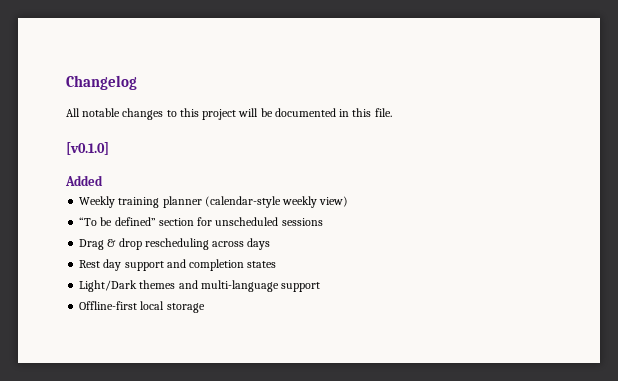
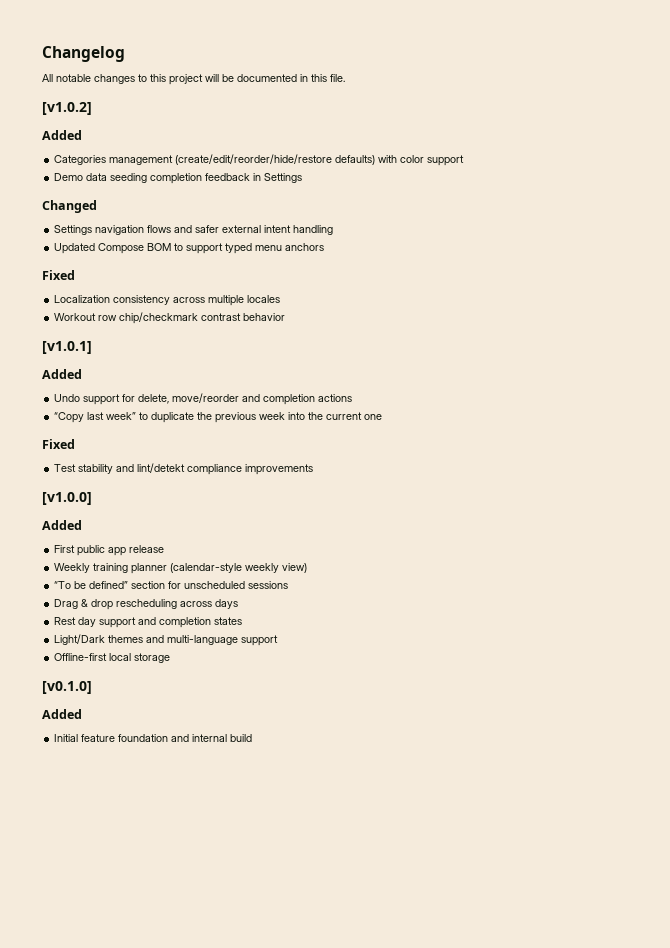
[66,142,109,155] [65,175,103,186] [v0.1.0] // Added -> [42,102,92,115] [42,130,82,140] [54,154,465,166] [54,173,303,184] [42,200,97,213] [54,225,334,235] [54,243,325,254] [42,270,75,280] [54,295,281,306] [54,312,286,324] [42,341,92,354] [42,369,82,379] [54,393,353,405] [54,412,383,423] [42,439,75,449] [54,463,314,475] [42,492,92,505] [42,520,82,530] [54,545,165,556] [v1.0.2] // Added // Categories management (create/edit/reorder/hide/restore defaults) with color support // Demo data seeding completion feedback in Settings // Changed // Settings navigation flows and safer external intent handling // Updated Compose BOM to support typed menu anchors // Fixed // Localization consistency across multiple locales // Workout row chip/checkmark contrast behavior // [v1.0.1] // Added // Undo support for delete, move/reorder and completion actions // “Copy last week” to duplicate the previous week into the current one // Fixed // Test stability and lint/detekt compliance improvements // [v1.0.0] // Added // First public app release
(205, 308) none -> [42,681,92,694] [42,709,82,719] [54,734,253,742] // [v0.1.0] // Added // Initial feature foundation and internal build

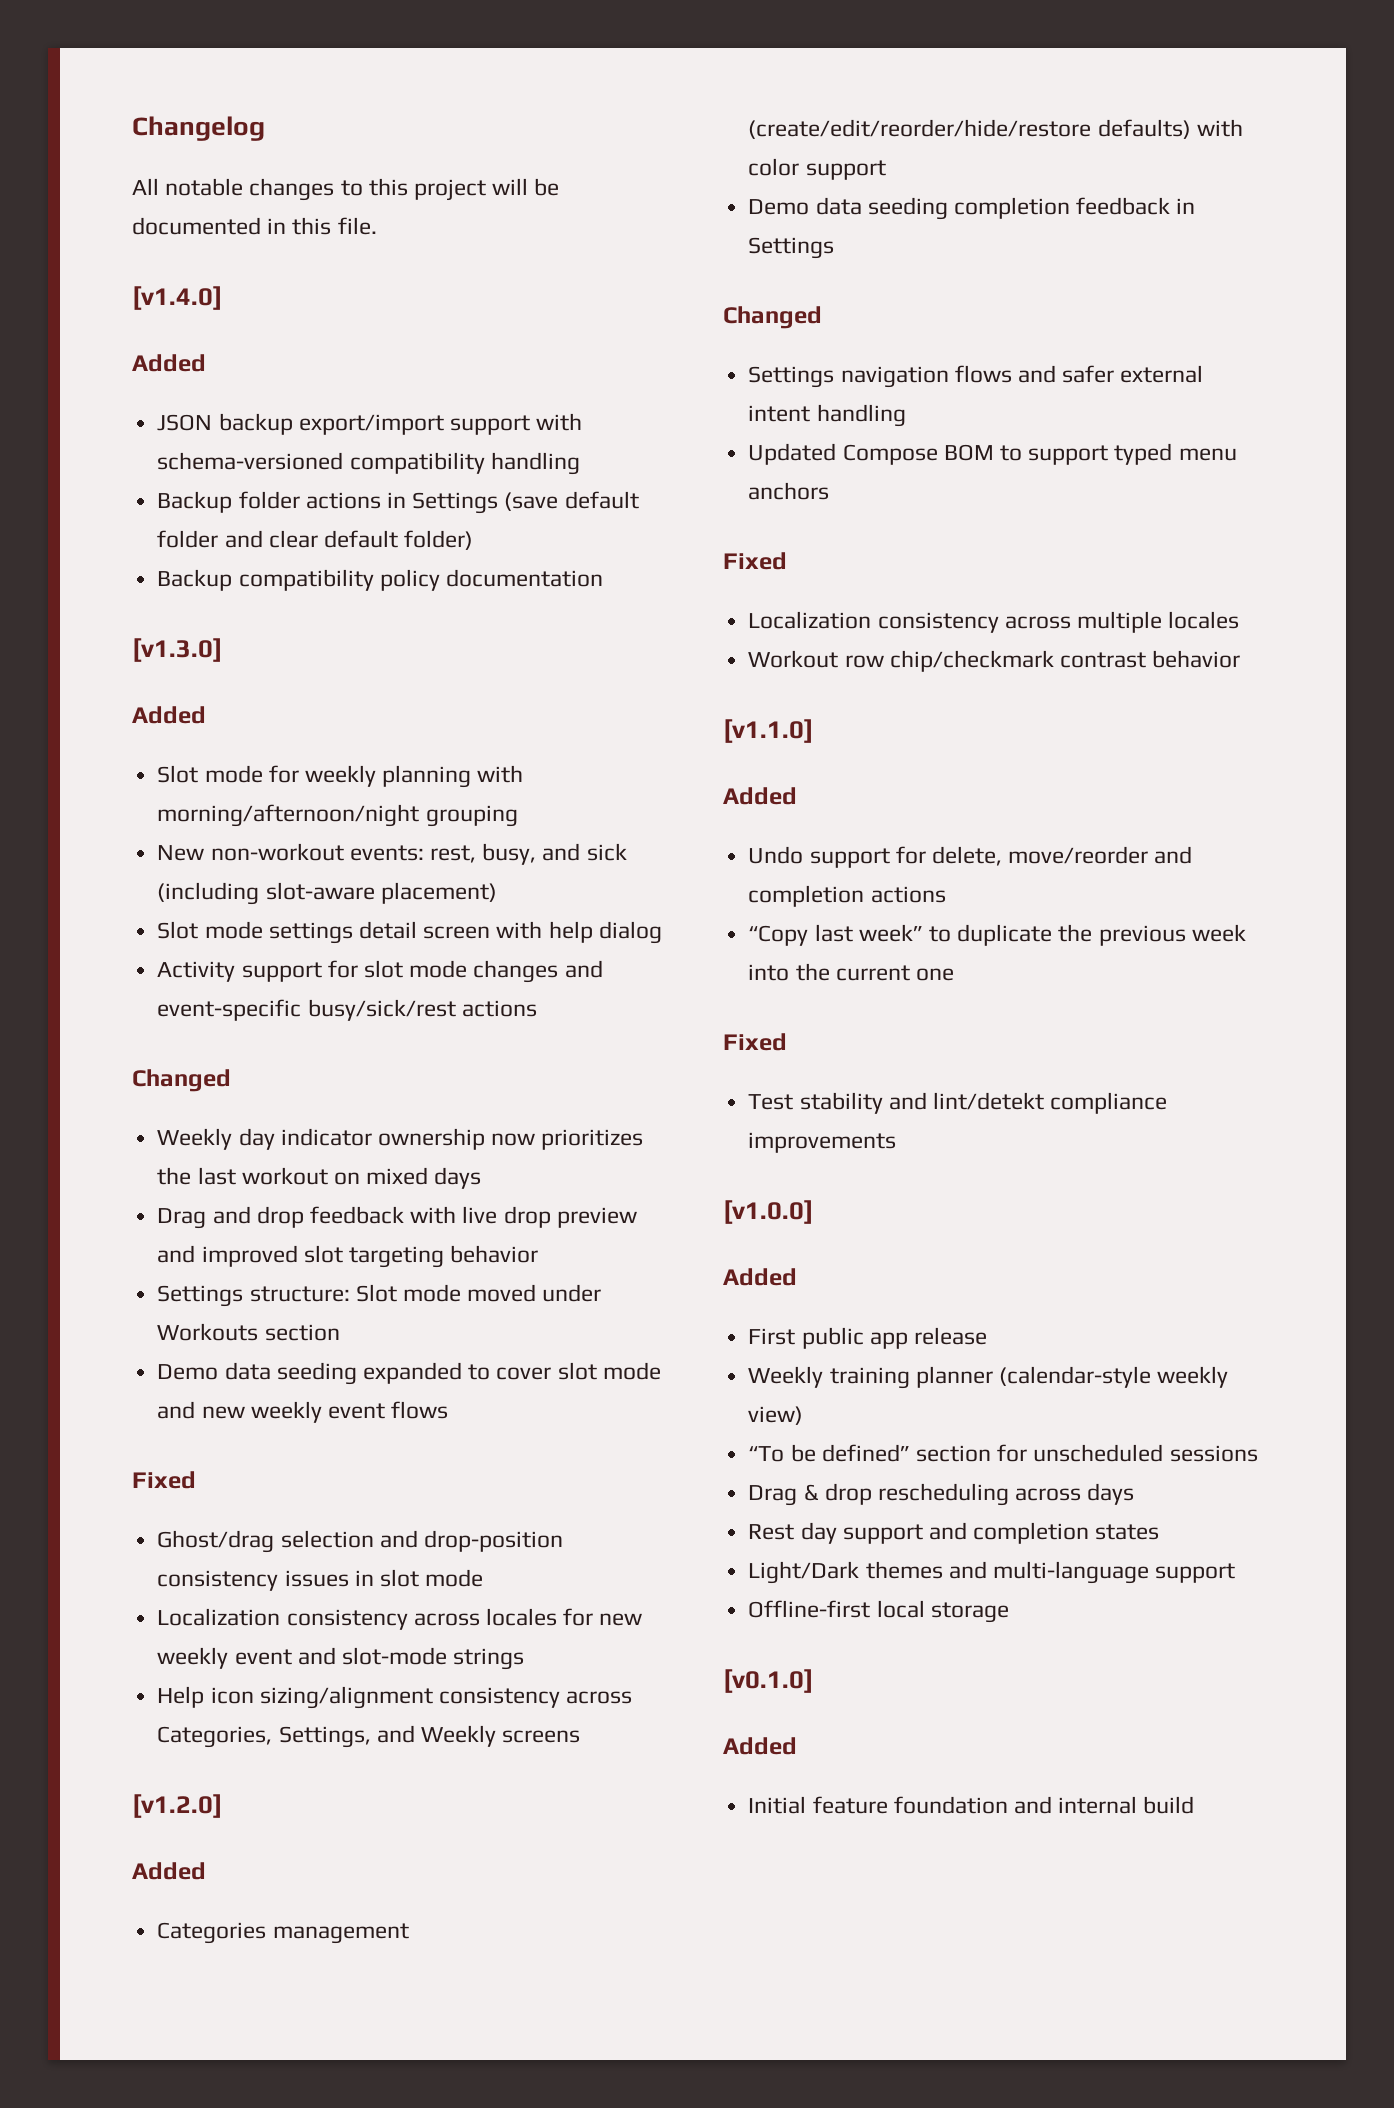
[42,102,92,115] [v1.0.2] -> [132,286,222,310] [132,354,206,372] [157,413,583,435] [157,452,580,475] [157,491,639,514] [157,530,474,550] [157,569,603,591] [132,638,222,662] [132,706,206,724] [157,765,524,788] [157,804,518,827] [157,843,627,865] [157,882,497,905] [157,921,662,944] [157,960,603,983] [157,999,537,1021] [132,1069,231,1092] [157,1128,644,1150] [157,1167,482,1189] [157,1206,637,1229] [157,1245,539,1268] [157,1284,602,1307] [157,1323,340,1341] [157,1362,661,1385] [157,1401,449,1423] [132,1471,196,1489] [157,1530,563,1553] [157,1569,484,1591] [157,1608,643,1630] [157,1647,525,1670] [157,1686,633,1709] [157,1725,581,1748] [132,1794,222,1818] [v1.4.0] // Added // JSON backup export/import support with schema-versioned compatibility handling // Backup folder actions in Settings (save default folder and clear default folder) // Backup compatibility policy documentation // [v1.3.0] // Added // Slot mode for weekly planning with morning/afternoon/night grouping // New non-workout events: rest, busy, and sick (including slot-aware placement) // Slot mode settings detail screen with help dialog // Activity support for slot mode changes and event-specific busy/sick/rest actions // Changed // Weekly day indicator ownership now prioritizes the last workout on mixed days // Drag and drop feedback with live drop preview and improved slot targeting behavior // Settings structure: Slot mode moved under Workouts section // Demo data seeding expanded to cover slot mode and new weekly event flows // Fixed // Ghost/drag selection and drop-position consistency issues in slot mode // Localization consistency across locales for new weekly event and slot-mode strings // Help icon sizing/alignment consistency across Categories, Settings, and Weekly screens // [v1.2.0]
[42,341,92,354] [v1.0.1] -> [723,719,813,743] [v1.1.0]

